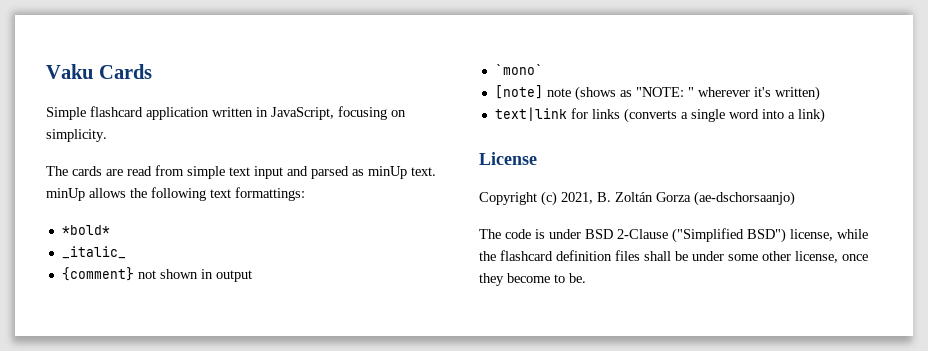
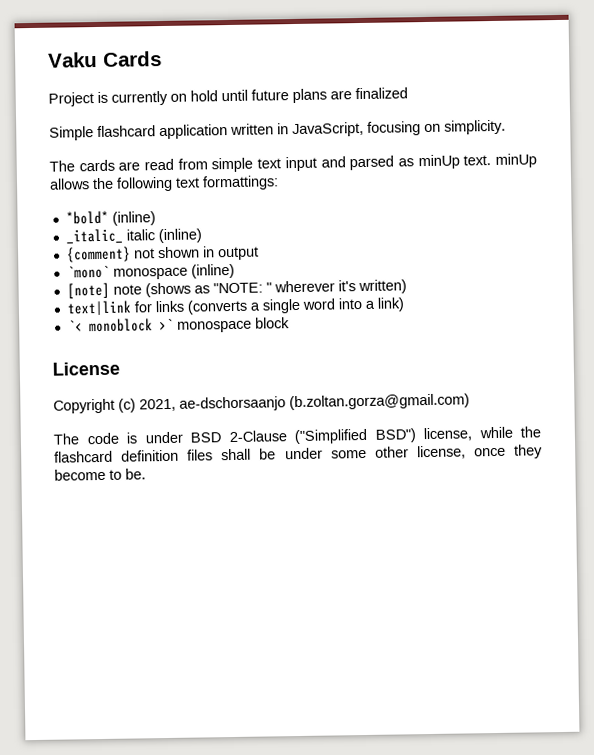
(152, 71) none -> [48,87,408,107] // Project is currently on hold until future plans are finalized
(110, 230) none -> [111,211,156,226] (inline)
(126, 252) none -> [125,228,202,244] italic (inline)
(543, 69) none -> [112,263,235,280] monospace (inline)
(825, 115) none -> [67,317,290,333] // `< monoblock >` monospace block
[597,191,795,206] B. Zoltán Gorza (ae-dschorsaanjo) -> [179,393,470,412] ae-dschorsaanjo (b.zoltan.gorza@gmail.com)

